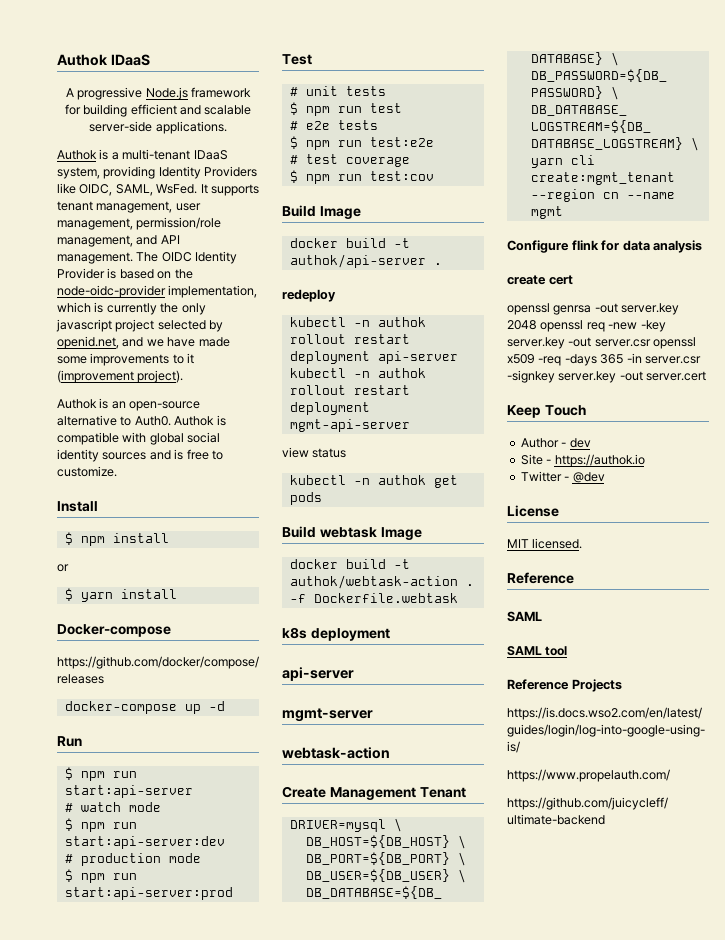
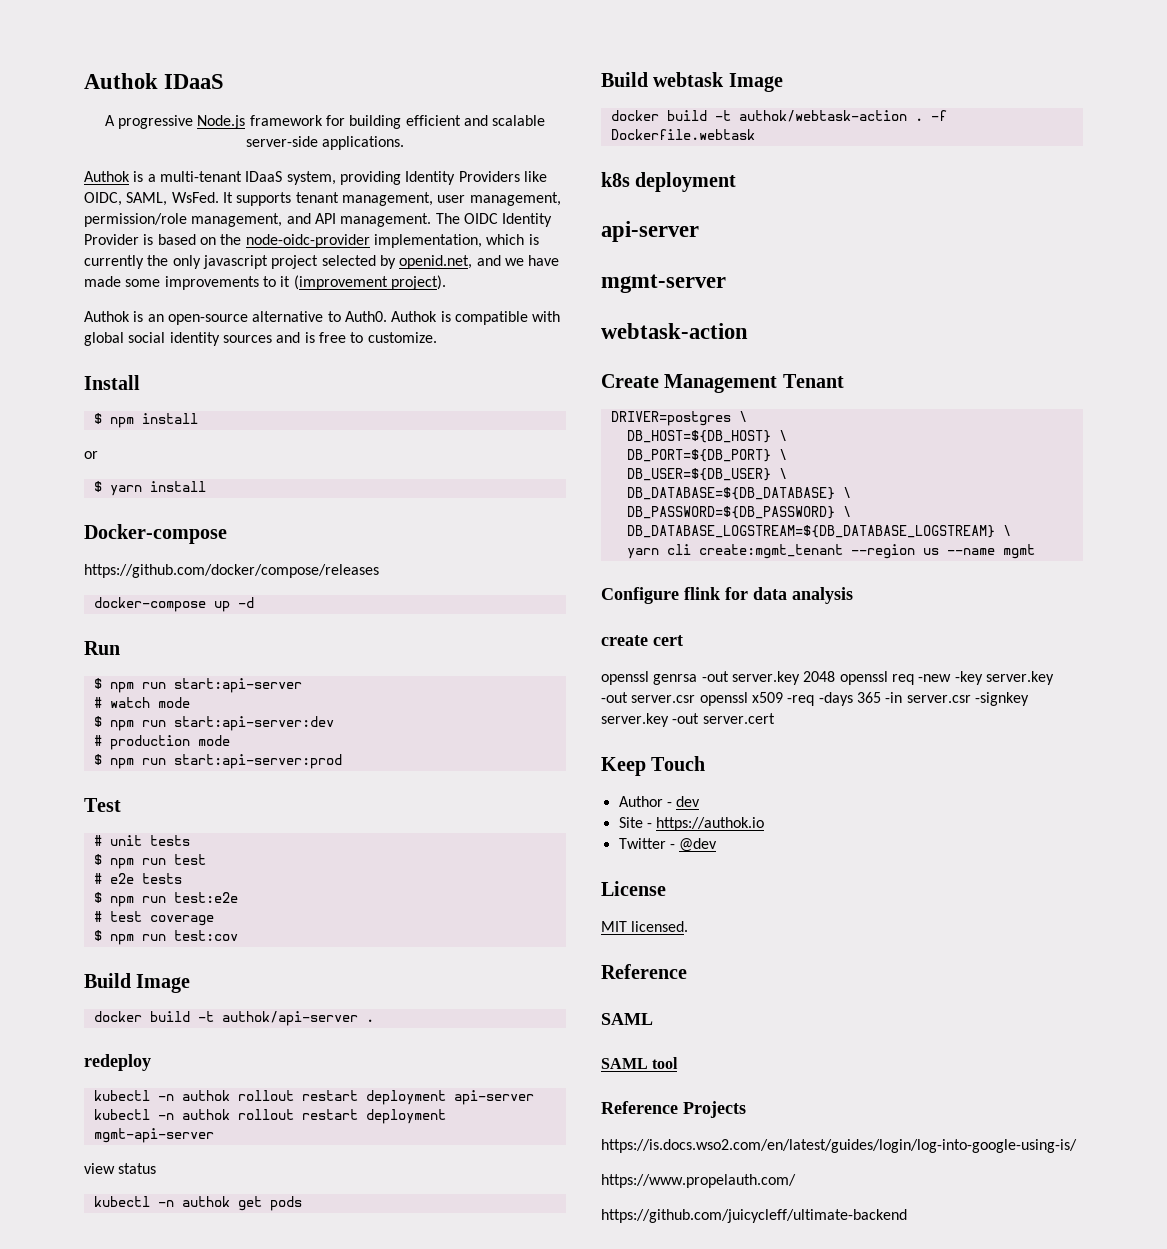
[289,819,386,832] DRIVER=mysql -> [610,411,731,426] DRIVER=postgres
[602,192,619,199] cn -> [922,548,939,555] us

